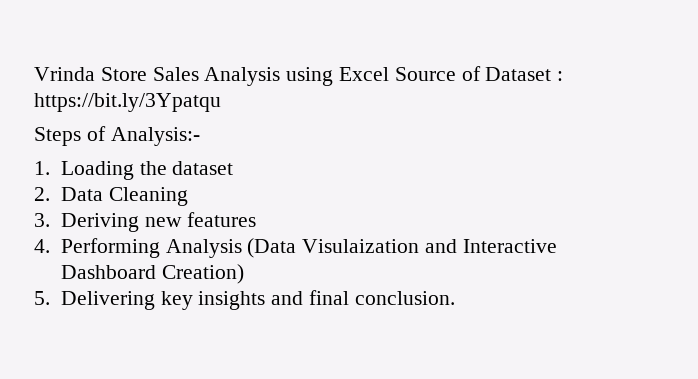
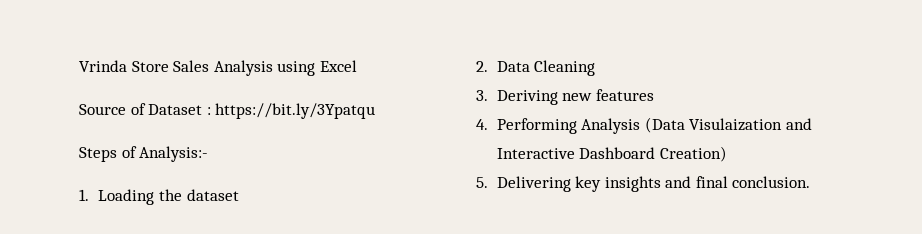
(390, 74) none -> (357, 66) //

